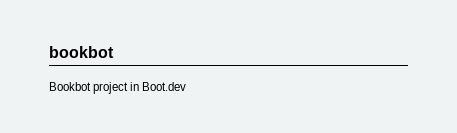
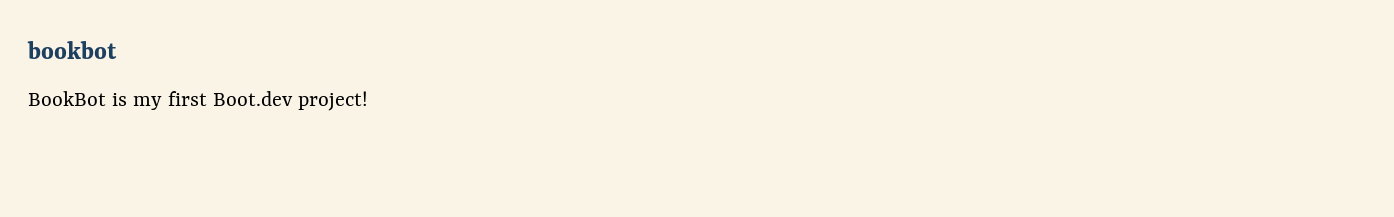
[49,82,187,94] Bookbot project in Boot.dev -> [28,91,369,111] BookBot is my first Boot.dev project!

